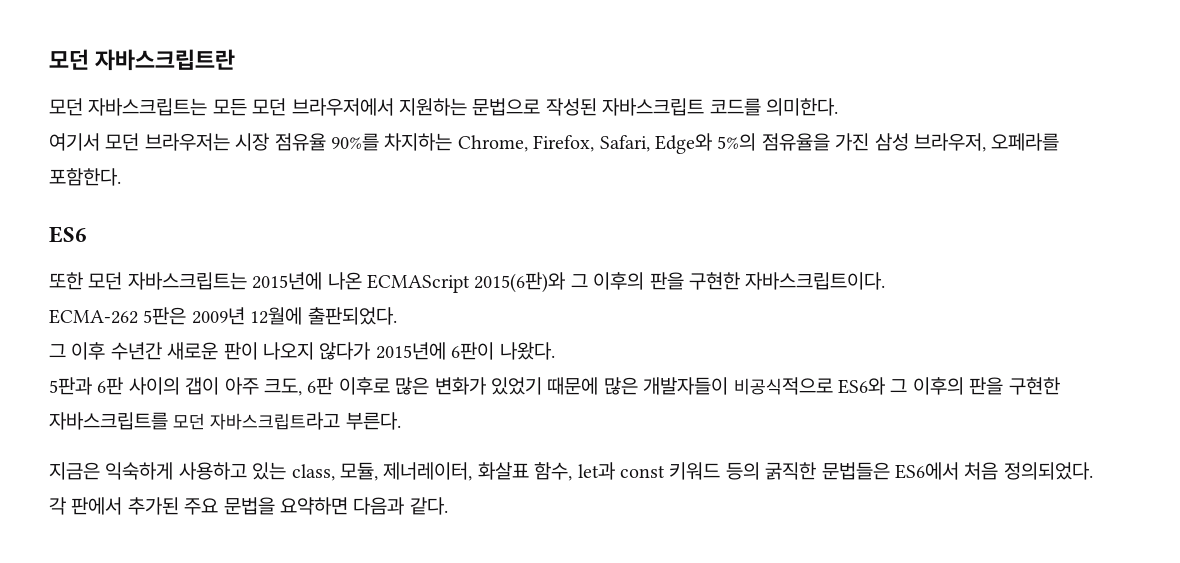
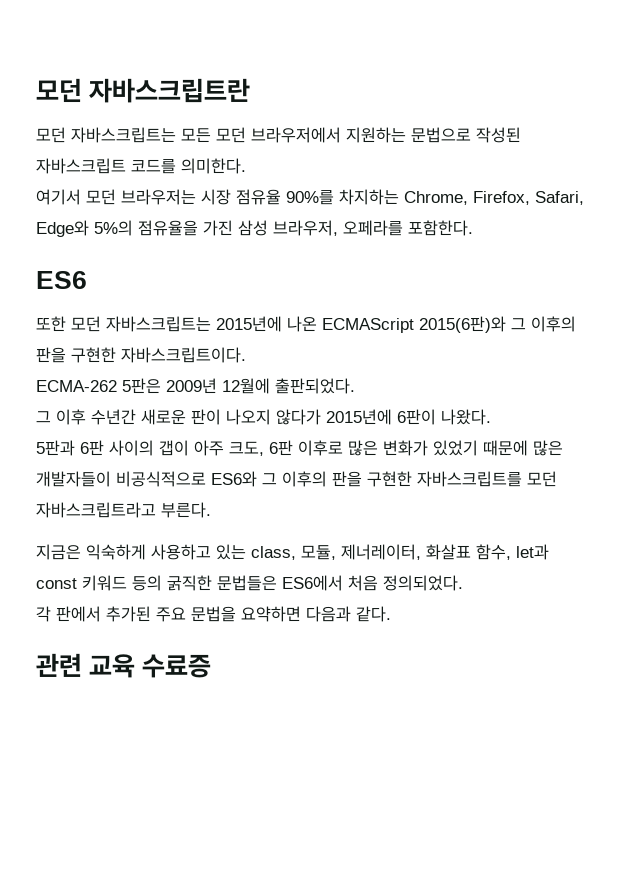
(448, 506) none -> [36,653,212,678] // 관련 교육 수료증

